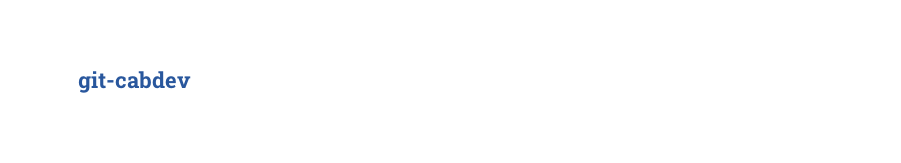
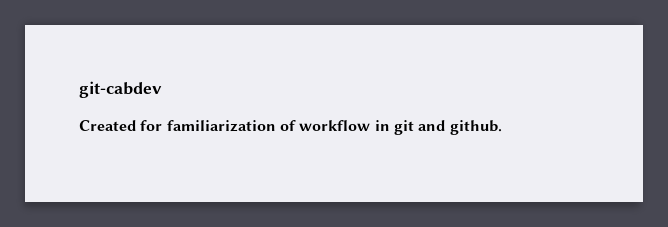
(191, 82) none -> [79,120,502,135] // Created for familiarization of workflow in git and github.

